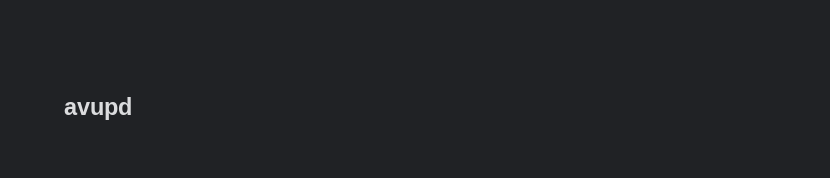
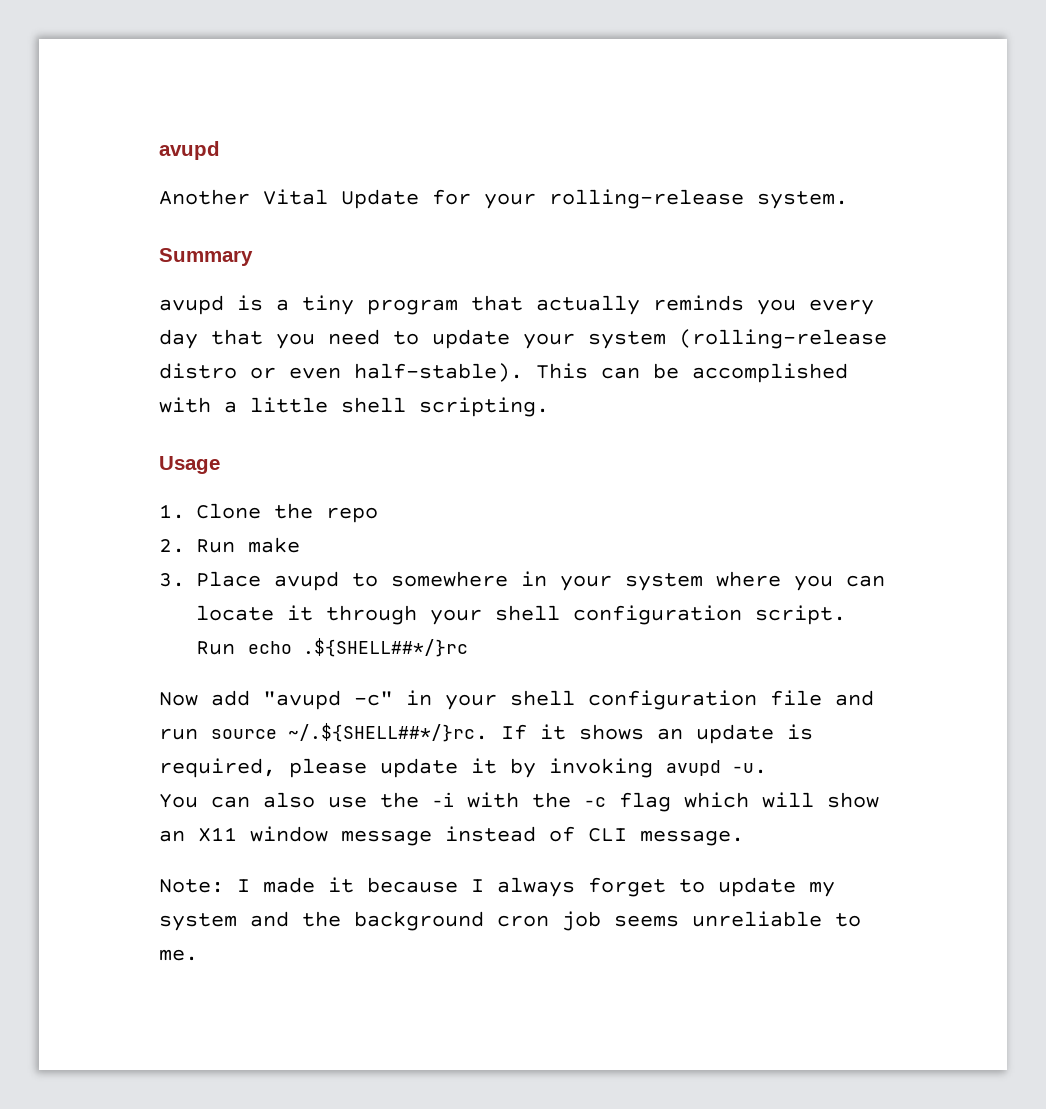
[64,97,132,120] avupd -> [159,141,220,160] [159,189,848,209] [159,248,253,266] [159,295,874,315] [159,329,887,349] [159,363,848,383] [159,397,549,417] [159,456,220,474] [159,503,378,523] [159,537,300,553] [159,571,885,591] [196,605,846,625] [196,638,468,657] [159,690,874,710] [159,723,813,744] [159,758,767,778] [159,792,879,812] [159,826,744,846] [159,877,835,897] [159,911,861,931] [159,949,198,961] avupd // Another Vital Update for your rolling-release system. // Summary // avupd is a tiny program that actually reminds you every day that you need to update your system (rolling-release distro or even half-stable). This can be accomplished with a little shell scripting. // Usage // 1. Clone the repo // 2. Run make // 3. Place avupd to somewhere in your system where you can locate it through your shell configuration script. Run echo .${SHELL##*/}rc // Now add "avupd -c" in your shell configuration file and run source ~/.${SHELL##*/}rc. If it shows an update is required, please update it by invoking avupd -u. // You can also use the -i with the -c flag which will show an X11 window message instead of CLI message. // Note: I made it because I always forget to update my system and the background cron job seems unreliable to me.

